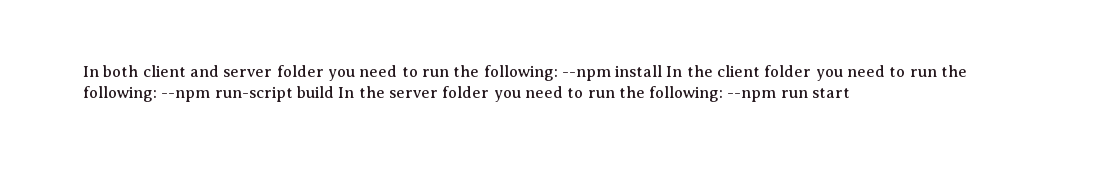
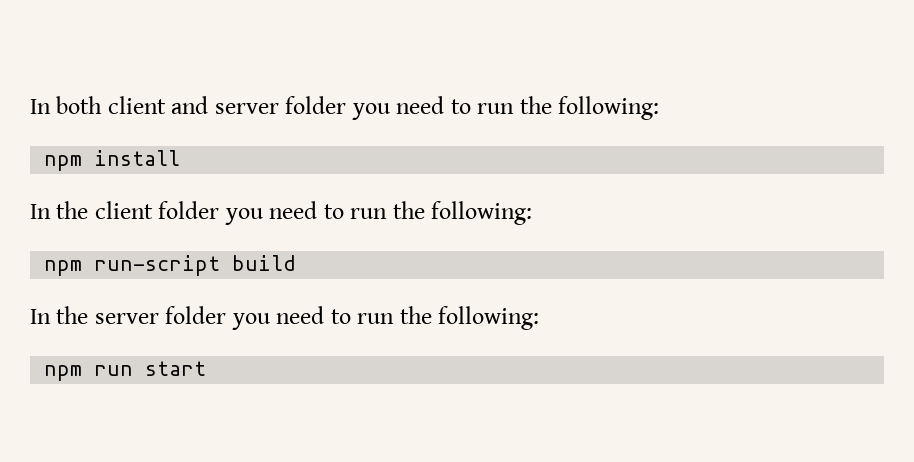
[561,69,611,81] --npm -> [44,155,83,171] // npm
(663, 71) none -> (181, 158) //
[161,90,211,102] --npm -> [44,260,83,276] // npm
(334, 92) none -> (297, 263) //
[727,90,777,102] --npm -> [44,365,83,381] // npm

